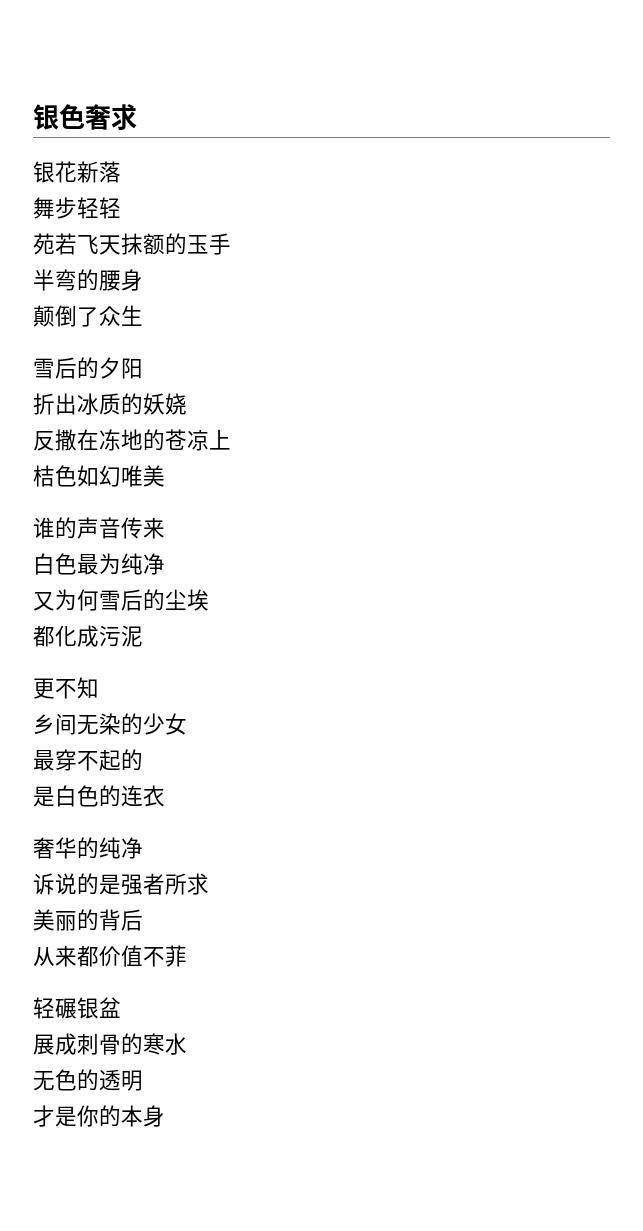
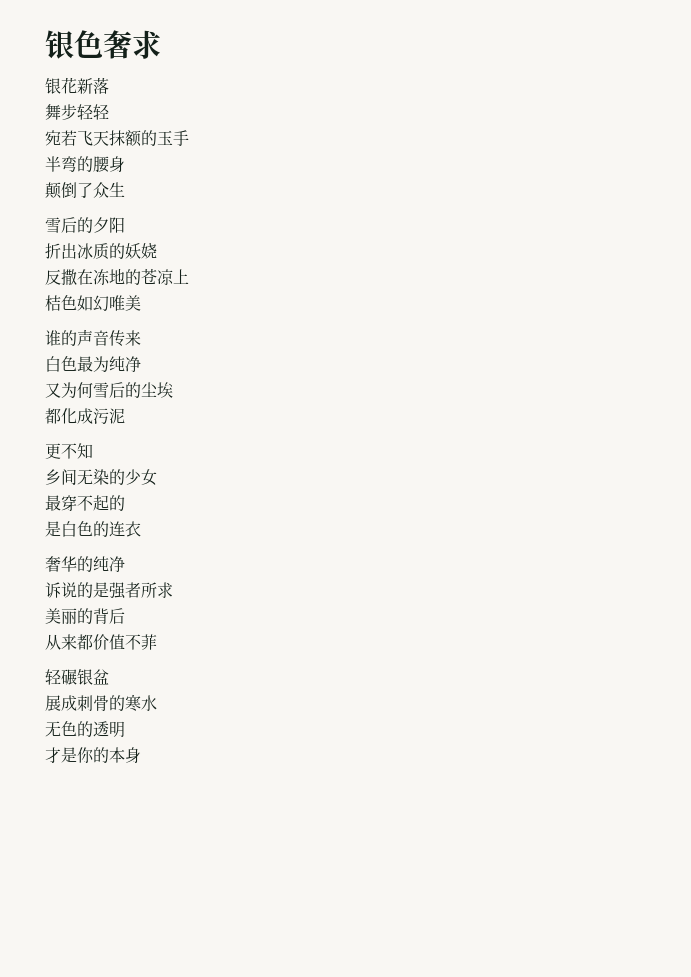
[33,233,55,255] 苑 -> [45,130,61,146] 宛

